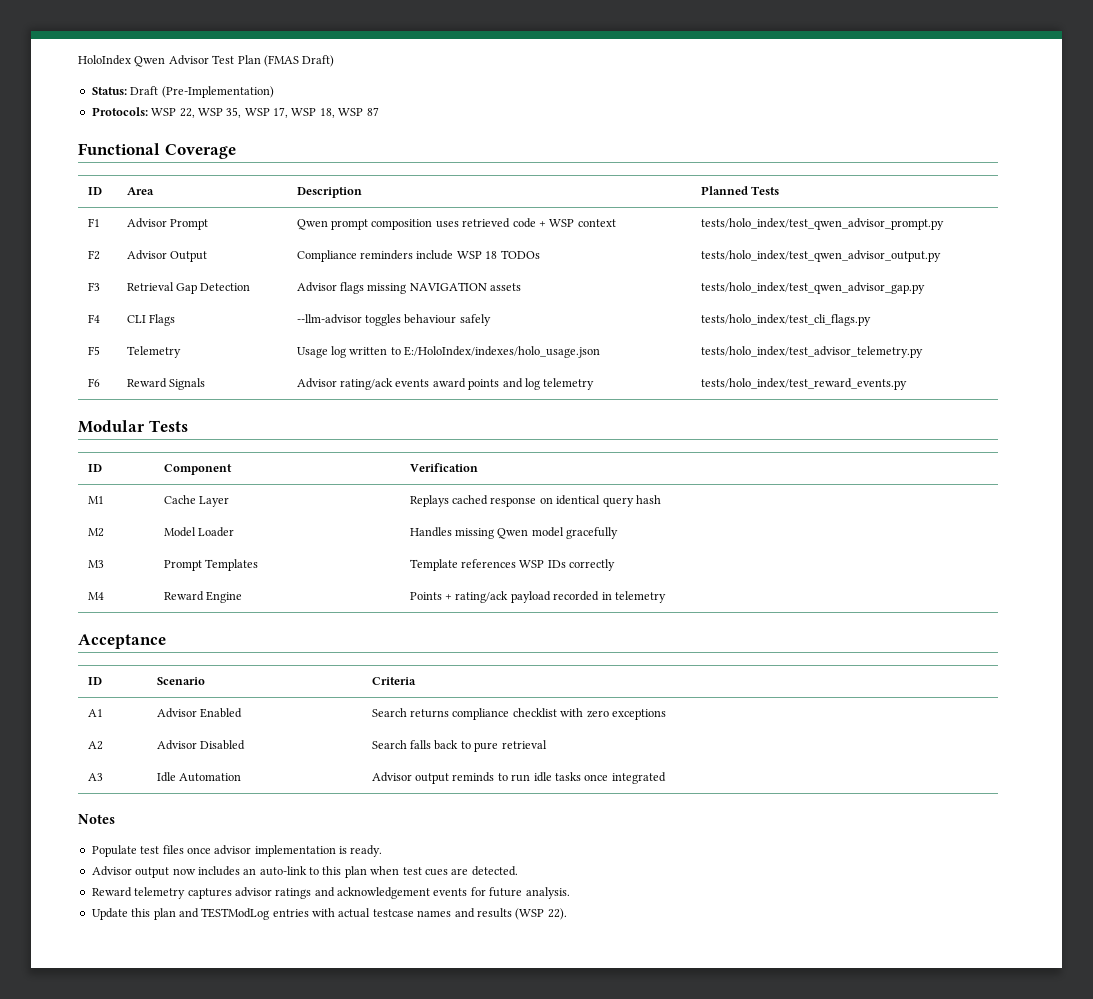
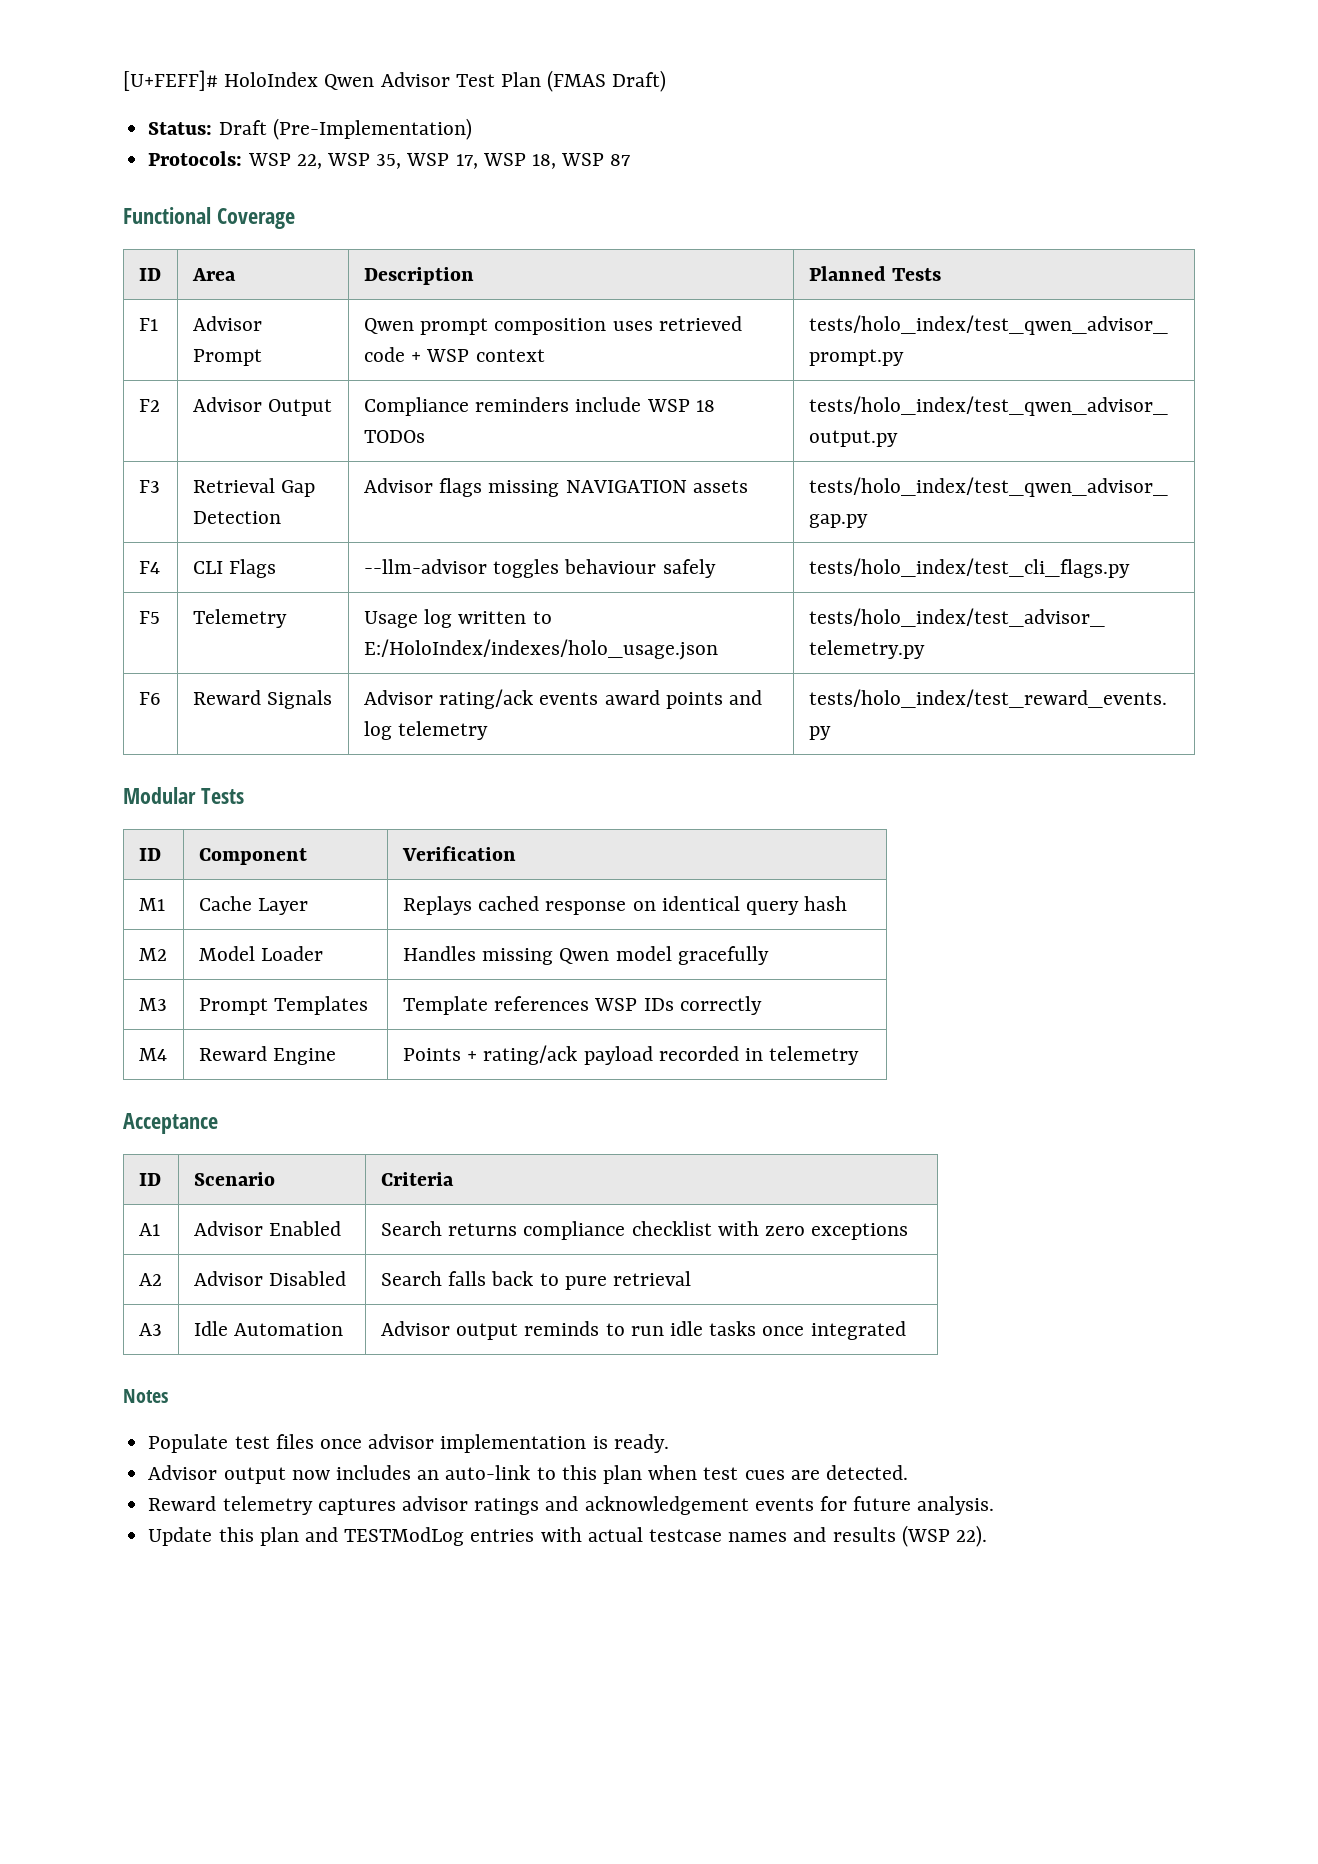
(78, 60) none -> [123,70,218,91] [U+FEFF]#

